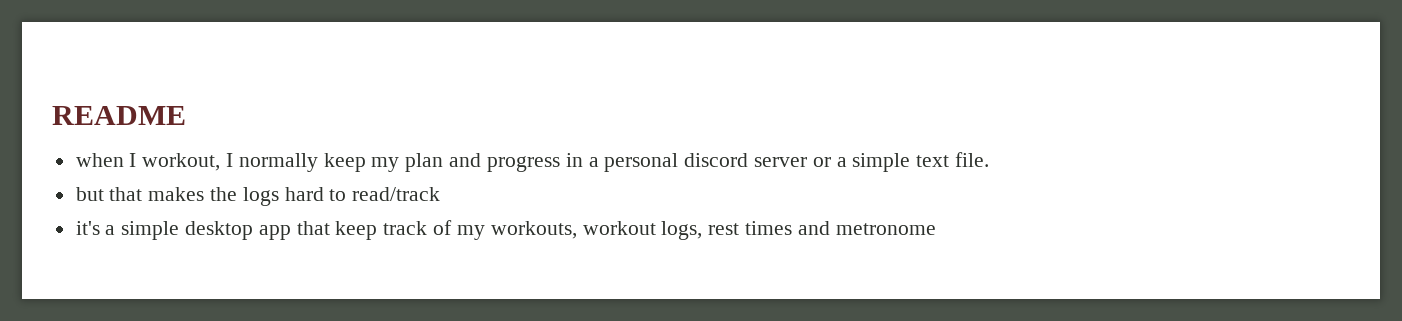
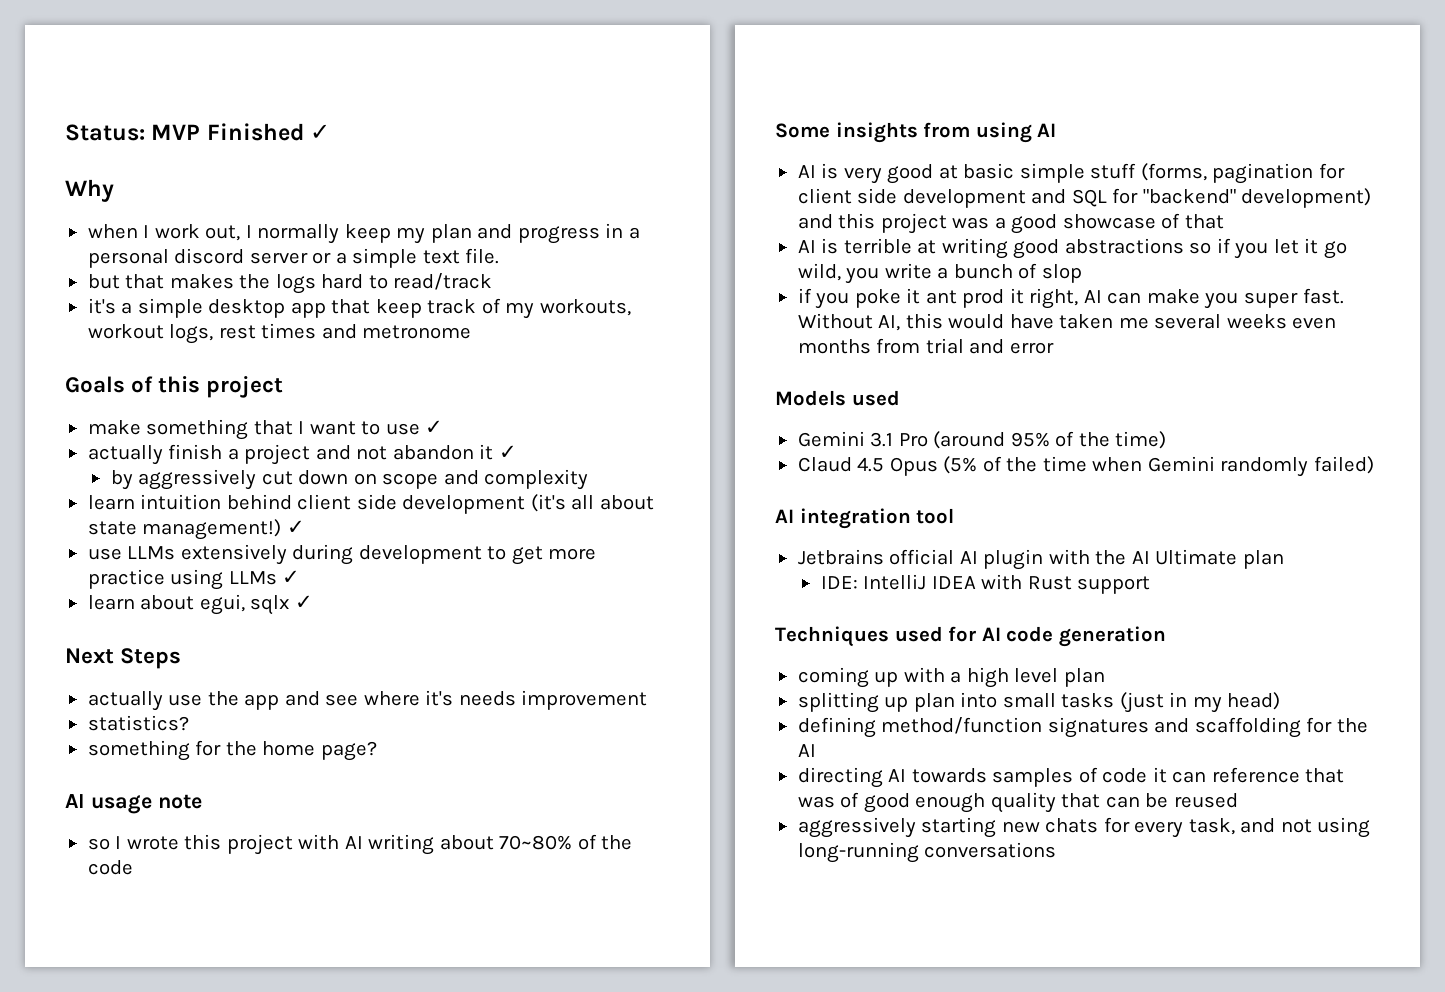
[52,106,186,125] README -> [65,123,331,141] [65,179,114,202] Status: MVP Finished ✓ // Why
[142,153,221,171] workout, -> [154,224,241,241] work out,
(936, 229) none -> [65,376,284,398] [87,419,444,440] [87,444,517,465] [110,469,589,490] [87,494,654,514] [87,519,305,540] [87,544,597,565] [87,569,301,590] [87,594,313,615] [65,648,182,669] [87,690,648,711] [87,715,189,731] [87,740,377,761] [65,794,202,814] [87,834,633,855] [87,860,133,875] [775,122,1057,143] [797,163,1345,184] [797,188,1372,208] [797,213,1224,234] [797,238,1347,259] [797,263,1082,284] [797,288,1344,309] [797,313,1337,331] [797,338,1054,354] [775,390,900,406] [797,431,1167,449] [797,456,1374,477] [775,508,955,529] [797,549,1284,570] [820,574,1151,594] [775,626,1166,647] [797,667,1105,688] [797,692,1281,713] [797,717,1368,738] [797,744,816,757] [797,767,1345,788] [797,792,1238,813] [797,817,1371,838] [797,842,1057,863] // Goals of this project // make something that I want to use ✓ // actually finish a project and not abandon it ✓ // by aggressively cut down on scope and complexity // learn intuition behind client side development (it's all about state management!) ✓ // use LLMs extensively during development to get more practice using LLMs ✓ // learn about egui, sqlx ✓ // Next Steps // actually use the app and see where it's needs improvement // statistics? // something for the home page? // AI usage note // so I wrote this project with AI writing about 70~80% of the code // Some insights from using AI // AI is very good at basic simple stuff (forms, pagination for client side development and SQL for "backend" development) and this project was a good showcase of that // AI is terrible at writing good abstractions so if you let it go wild, you write a bunch of slop // if you poke it ant prod it right, AI can make you super fast. Without AI, this would have taken me several weeks even months from trial and error // Models used // Gemini 3.1 Pro (around 95% of the time) // Claud 4.5 Opus (5% of the time when Gemini randomly failed) // AI integration tool // Jetbrains official AI plugin with the AI Ultimate plan // IDE: IntelliJ IDEA with Rust support // Techniques used for AI code generation // coming up with a high level plan // splitting up plan into small tasks (just in my head) // defining method/function signatures and scaffolding for the AI // directing AI towards samples of code it can reference that was of good enough quality that can be reused // aggressively starting new chats for every task, and not using long-running conversations

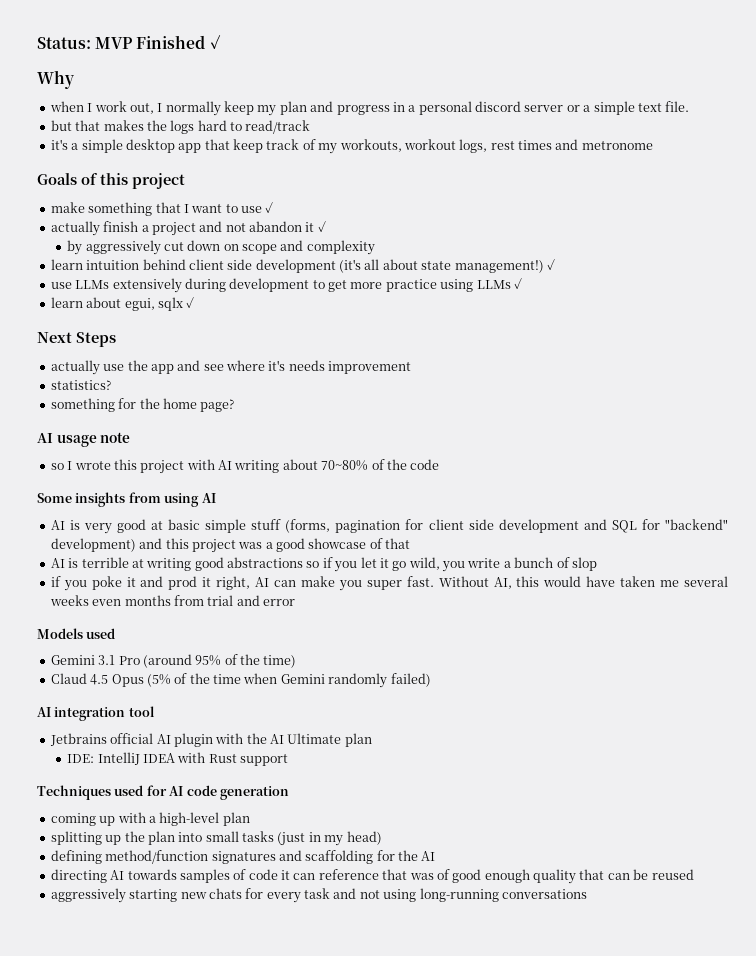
[925,290,957,304] ant -> [140,576,164,587] and
[966,667,1059,688] high level -> [159,812,220,826] high-level
(909, 704) none -> [124,831,145,842] the
[1188,818,1235,835] task, -> [304,888,330,899] task

